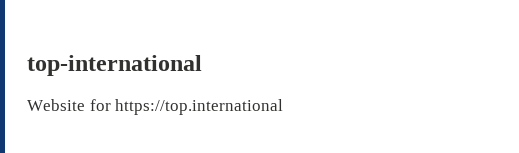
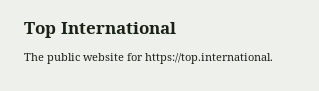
[27,55,202,76] [27,99,284,115] top-international // Website for https://top.international -> [24,22,176,38] [24,53,273,64] Top International // The public website for https://top.international.

